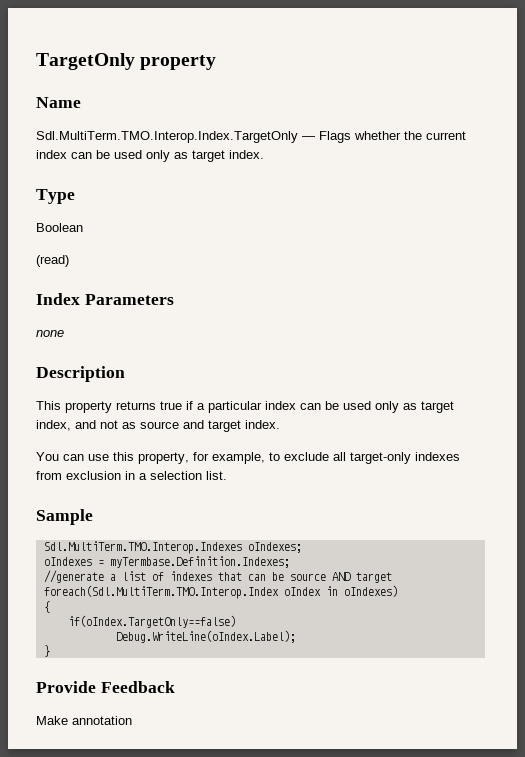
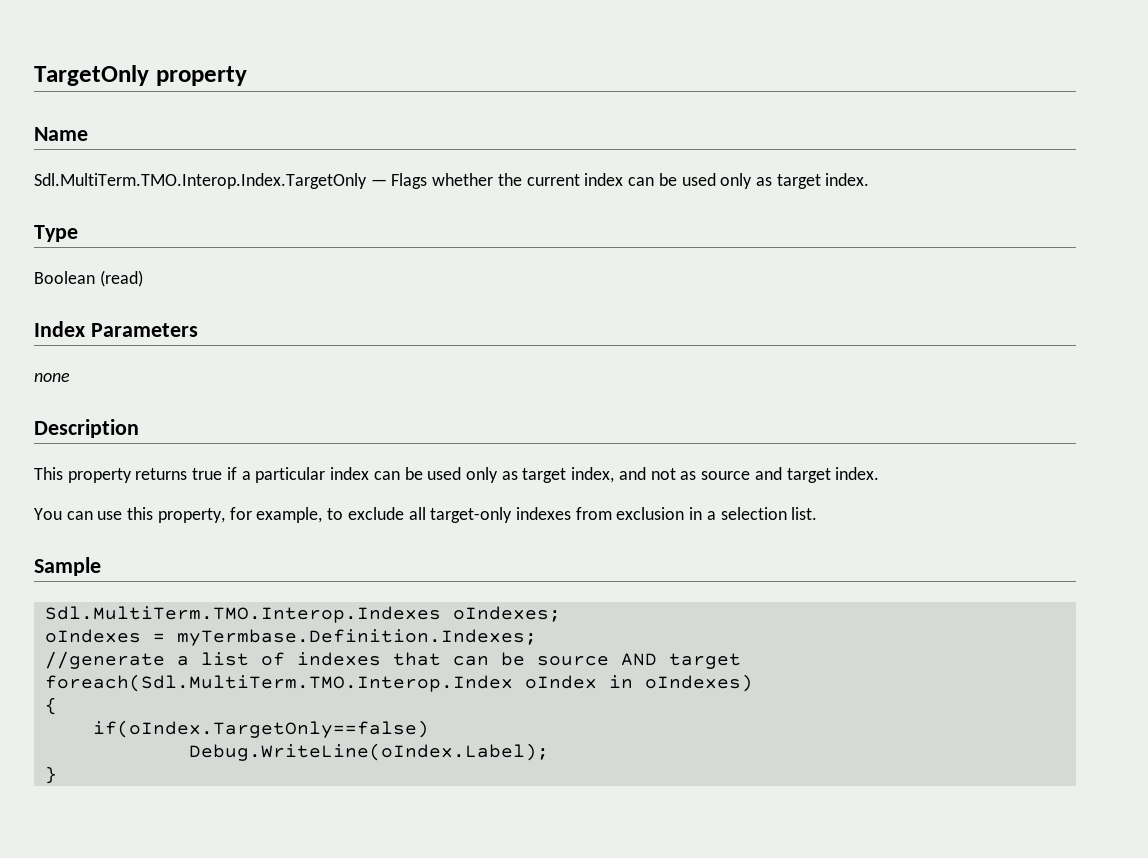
(83, 227) // -> (95, 277) none
[36,681,175,693] [36,716,132,725] // Provide Feedback // Make annotation -> (57, 775) none

